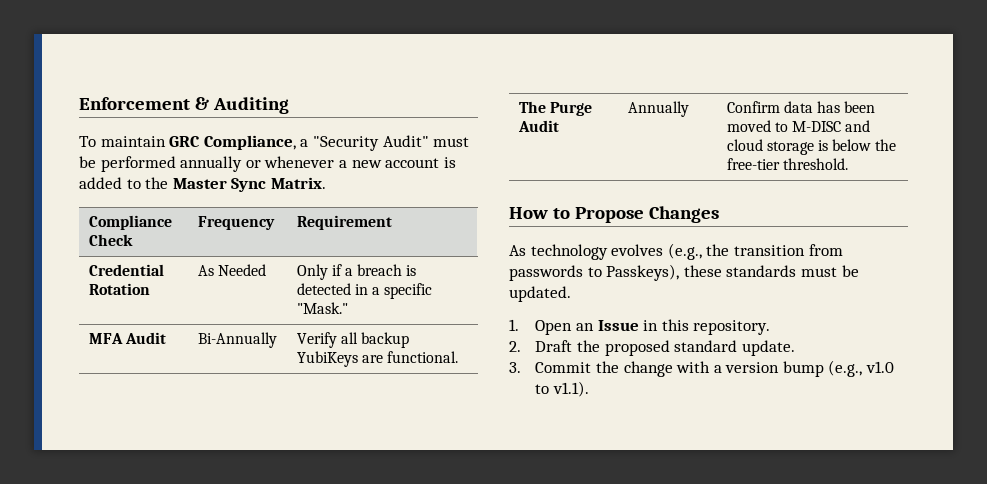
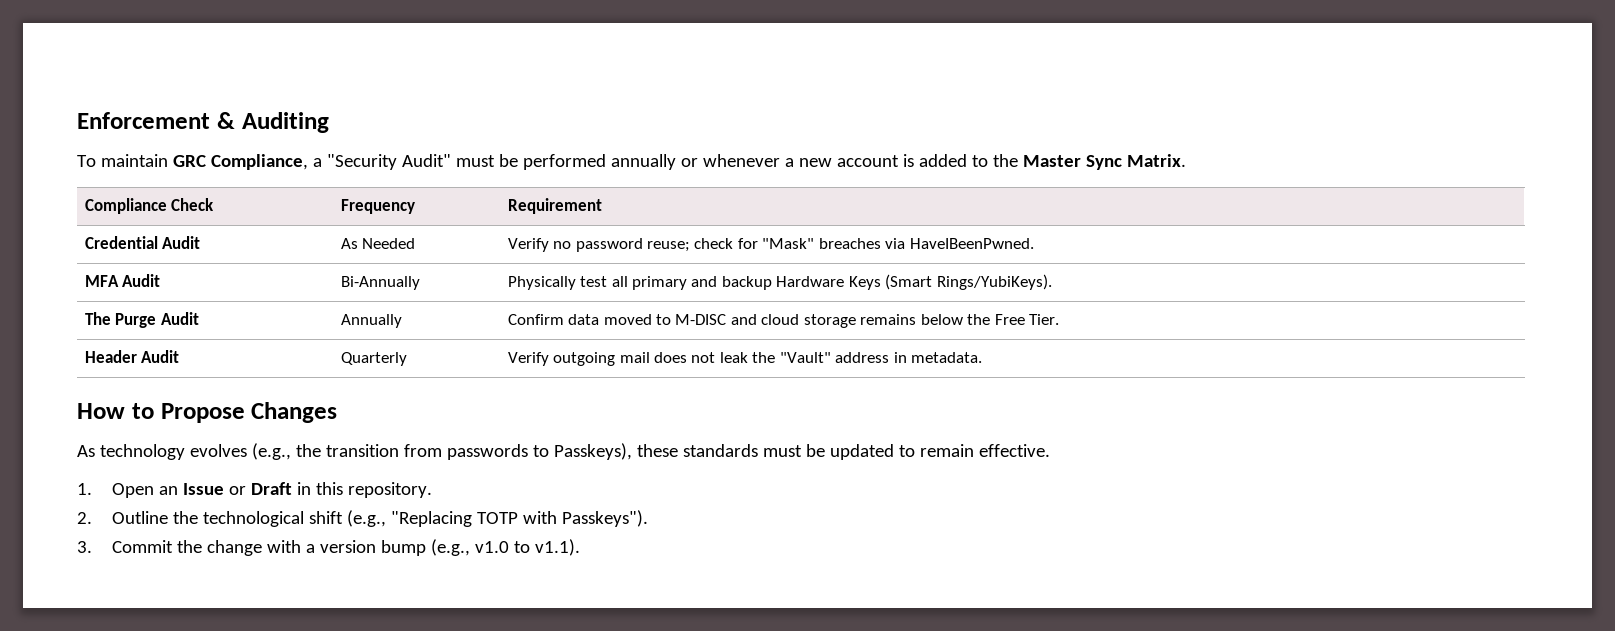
[88,283,150,295] Rotation -> [162,236,201,249] Audit
[296,264,417,280] [296,283,433,299] [296,302,348,314] [88,332,166,344] [197,332,277,348] [296,332,410,348] [296,351,459,367] Only if a breach is detected in a specific "Mask." // MFA Audit | Bi-Annually | Verify all backup YubiKeys are functional. -> [507,238,1034,252] [84,274,161,287] [340,276,420,290] [507,274,1052,290] Verify no password reuse; check for "Mask" breaches via HaveIBeenPwned. // MFA Audit | Bi-Annually | Physically test all primary and backup Hardware Keys (Smart Rings/YubiKeys).
[817,101,876,113] has been -> (600, 319) none
[818,140,829,151] is -> [860,314,917,325] remains
[726,158,848,170] free-tier threshold. -> [994,314,1060,325] [84,350,180,363] [340,352,407,366] [507,352,983,366] Free Tier. // Header Audit | Quarterly | Verify outgoing mail does not leak the "Vault" address in metadata.
[509,286,571,302] updated. -> [829,444,1050,460] updated to remain effective.
(639, 325) none -> [229,482,293,495] or Draft
[535,340,795,356] Draft the proposed standard update. -> [112,510,649,527] Outline the technological shift (e.g., "Replacing TOTP with Passkeys").

